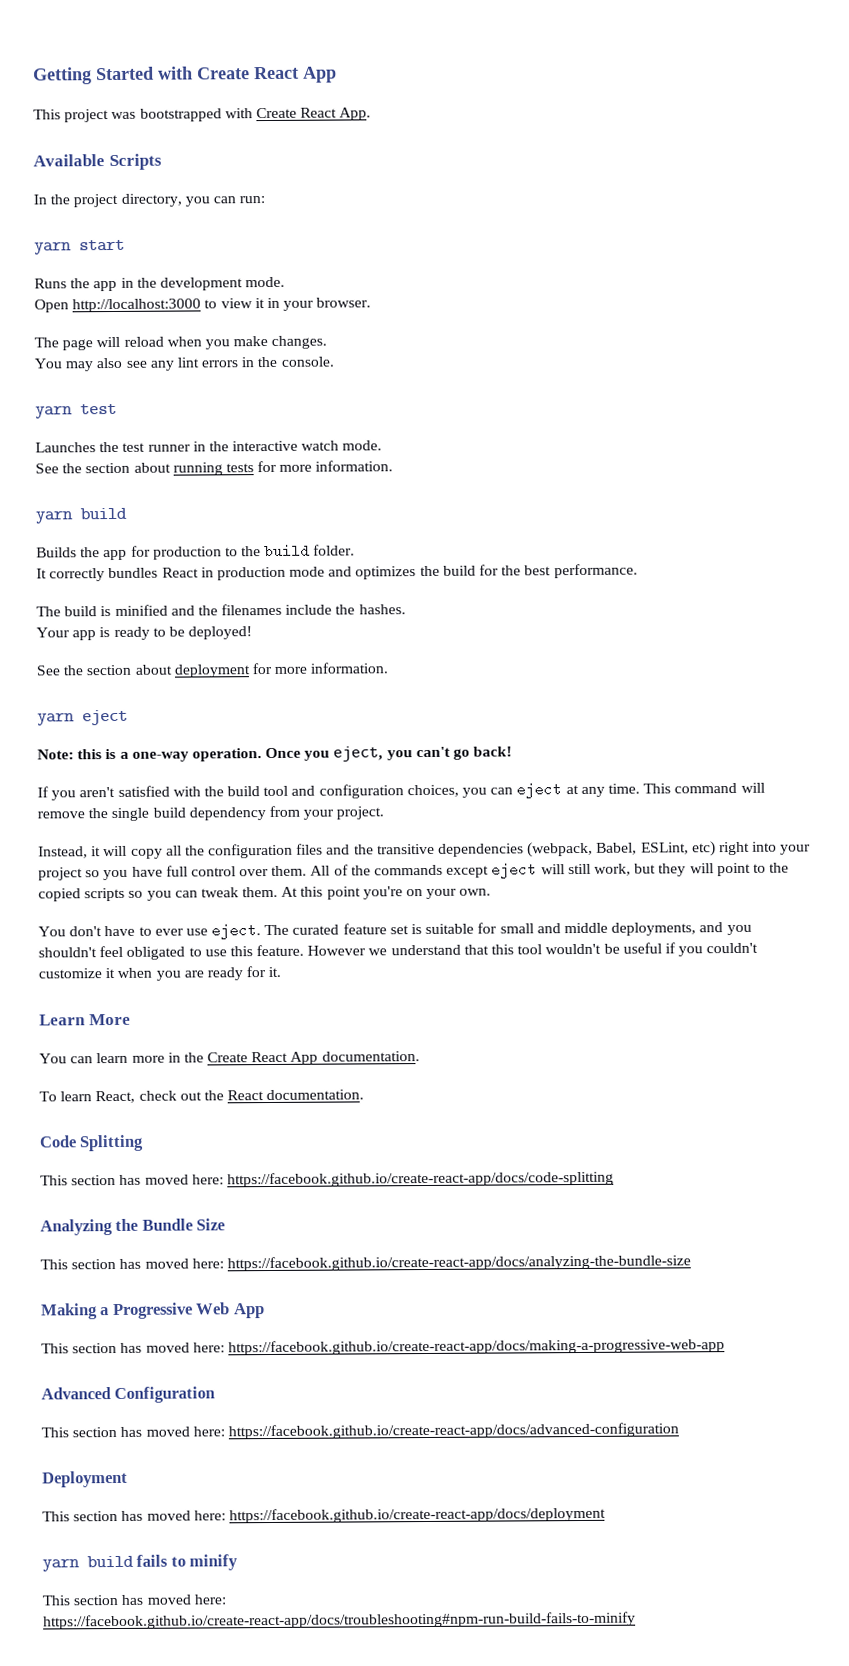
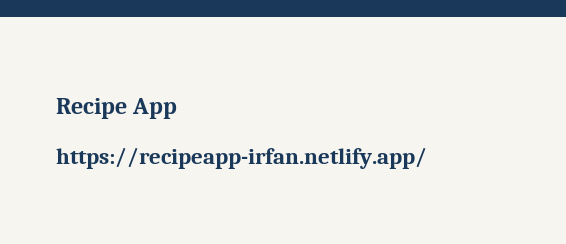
[33,66,337,85] [33,107,372,123] [33,153,162,171] [33,193,266,208] [34,239,125,255] [34,276,286,292] [34,297,372,313] [34,335,328,351] [34,356,334,372] [35,403,117,419] [35,440,383,453] [35,460,394,476] [35,507,127,524] [36,543,356,561] [36,563,638,582] [36,603,406,617] [36,626,253,641] [36,662,389,678] [37,709,128,726] [37,746,513,762] [37,782,765,801] [37,805,385,822] [38,841,812,859] [38,862,790,881] [38,886,492,902] [38,922,752,940] [38,942,759,960] [38,966,282,981] [39,1013,131,1026] [39,1051,420,1065] [39,1089,365,1104] [39,1134,145,1152] [40,1170,614,1188] [40,1218,226,1236] [40,1254,691,1272] [41,1302,265,1320] [41,1338,725,1356] [41,1386,216,1404] [41,1422,679,1440] [42,1470,128,1488] [42,1506,606,1524] [42,1554,239,1572] [42,1594,226,1606] [43,1611,636,1630] Getting Started with Create React App // This project was bootstrapped with Create React App. // Available Scripts // In the project directory, you can run: // yarn start // Runs the app in the development mode. // Open http://localhost:3000 to view it in your browser. // The page will reload when you make changes. // You may also see any lint errors in the console. // yarn test // Launches the test runner in the interactive watch mode. // See the section about running tests for more information. // yarn build // Builds the app for production to the build folder. // It correctly bundles React in production mode and optimizes the build for the best performance. // The build is minified and the filenames include the hashes. // Your app is ready to be deployed! // See the section about deployment for more information. // yarn eject // Note: this is a one-way operation. Once you eject, you can't go back! // If you aren't satisfied with the build tool and configuration choices, you can eject at any time. This command will remove the single build dependency from your project. // Instead, it will copy all the configuration files and the transitive dependencies (webpack, Babel, ESLint, etc) right into your project so you have full control over them. All of the commands except eject will still work, but they will point to the copied scripts so you can tweak them. At this point you're on your own. // You don't have to ever use eject. The curated feature set is suitable for small and middle deployments, and you shouldn't feel obligated to use this feature. However we understand that this tool wouldn't be useful if you couldn't customize it when you are ready for it. // Learn More // You can learn more in the Create React App documentation. // To learn React, check out the React documentation. // Code Splitting // This section has moved here: https://facebook.github.io/create-react-app/docs/code-splitting // Analyzing the Bundle Size // This section has moved here: https://facebook.github.io/create-react-app/docs/analyzing-the-bundle-size // Making a Progressive Web App // This section has moved here: https://facebook.github.io/create-react-app/docs/making-a-progressive-web-app // Advanced Configuration // This section has moved here: https://facebook.github.io/create-react-app/docs/advanced-configuration // Deployment // This section has moved here: https://facebook.github.io/create-react-app/docs/deployment // yarn build fails to minify // This section has moved here: https://facebook.github.io/create-react-app/docs/troubleshooting#npm-run-build-fails-to-minify -> [56,98,178,119] [56,147,427,169] Recipe App // https://recipeapp-irfan.netlify.app/

